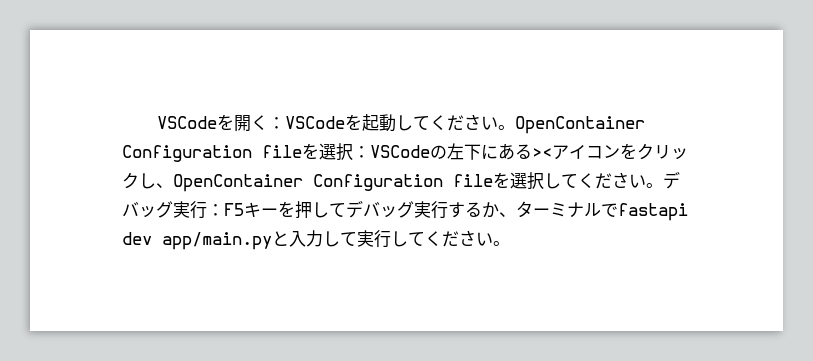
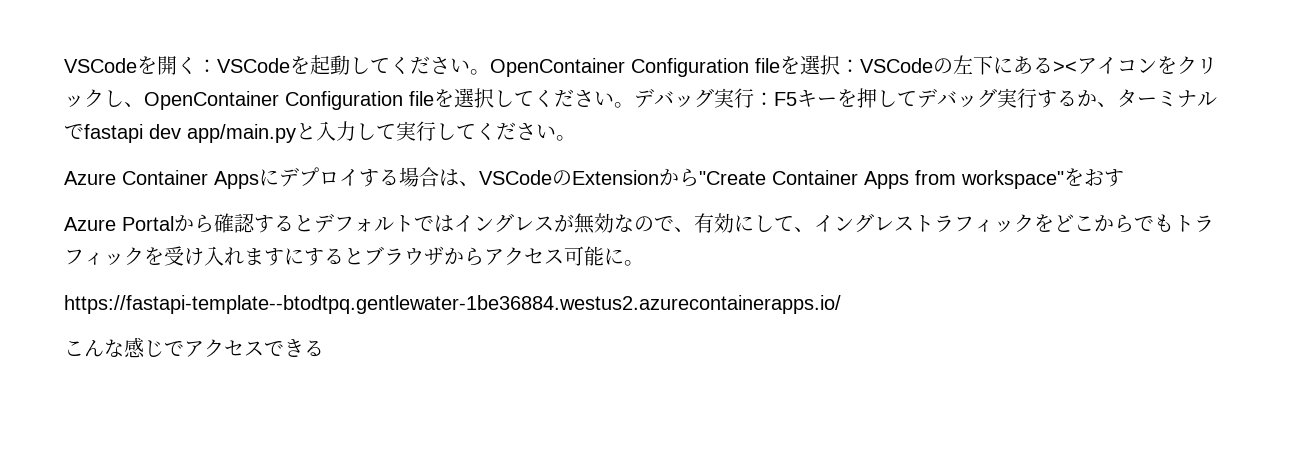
(510, 243) none -> [64,167,1124,189] [64,213,1214,234] [64,246,644,266] [64,295,841,314] [64,337,324,358] // Azure Container Appsにデプロイする場合は、VSCodeのExtensionから"Create Container Apps from workspace"をおす // Azure Portalから確認するとデフォルトではイングレスが無効なので、有効にして、イングレストラフィックをどこからでもトラフィックを受け入れますにするとブラウザからアクセス可能に。 // https://fastapi-template--btodtpq.gentlewater-1be36884.westus2.azurecontainerapps.io/ // こんな感じでアクセスできる

